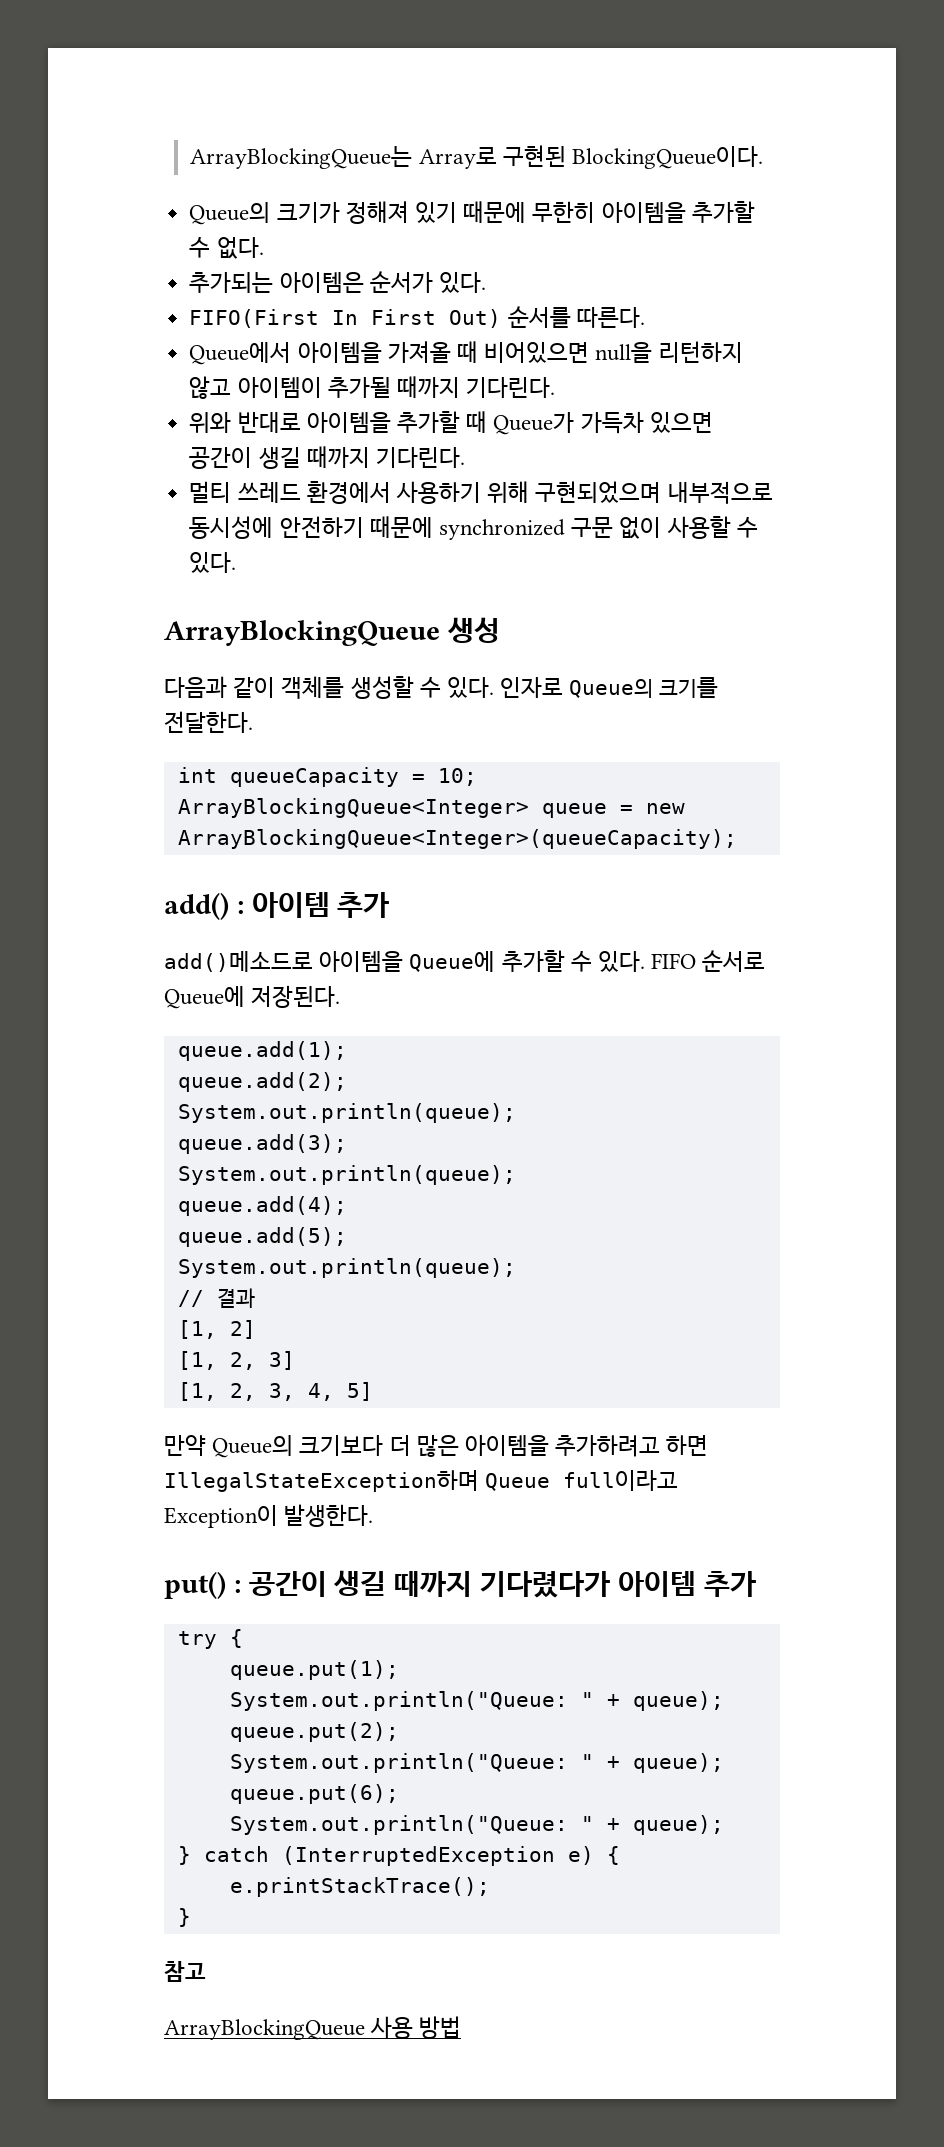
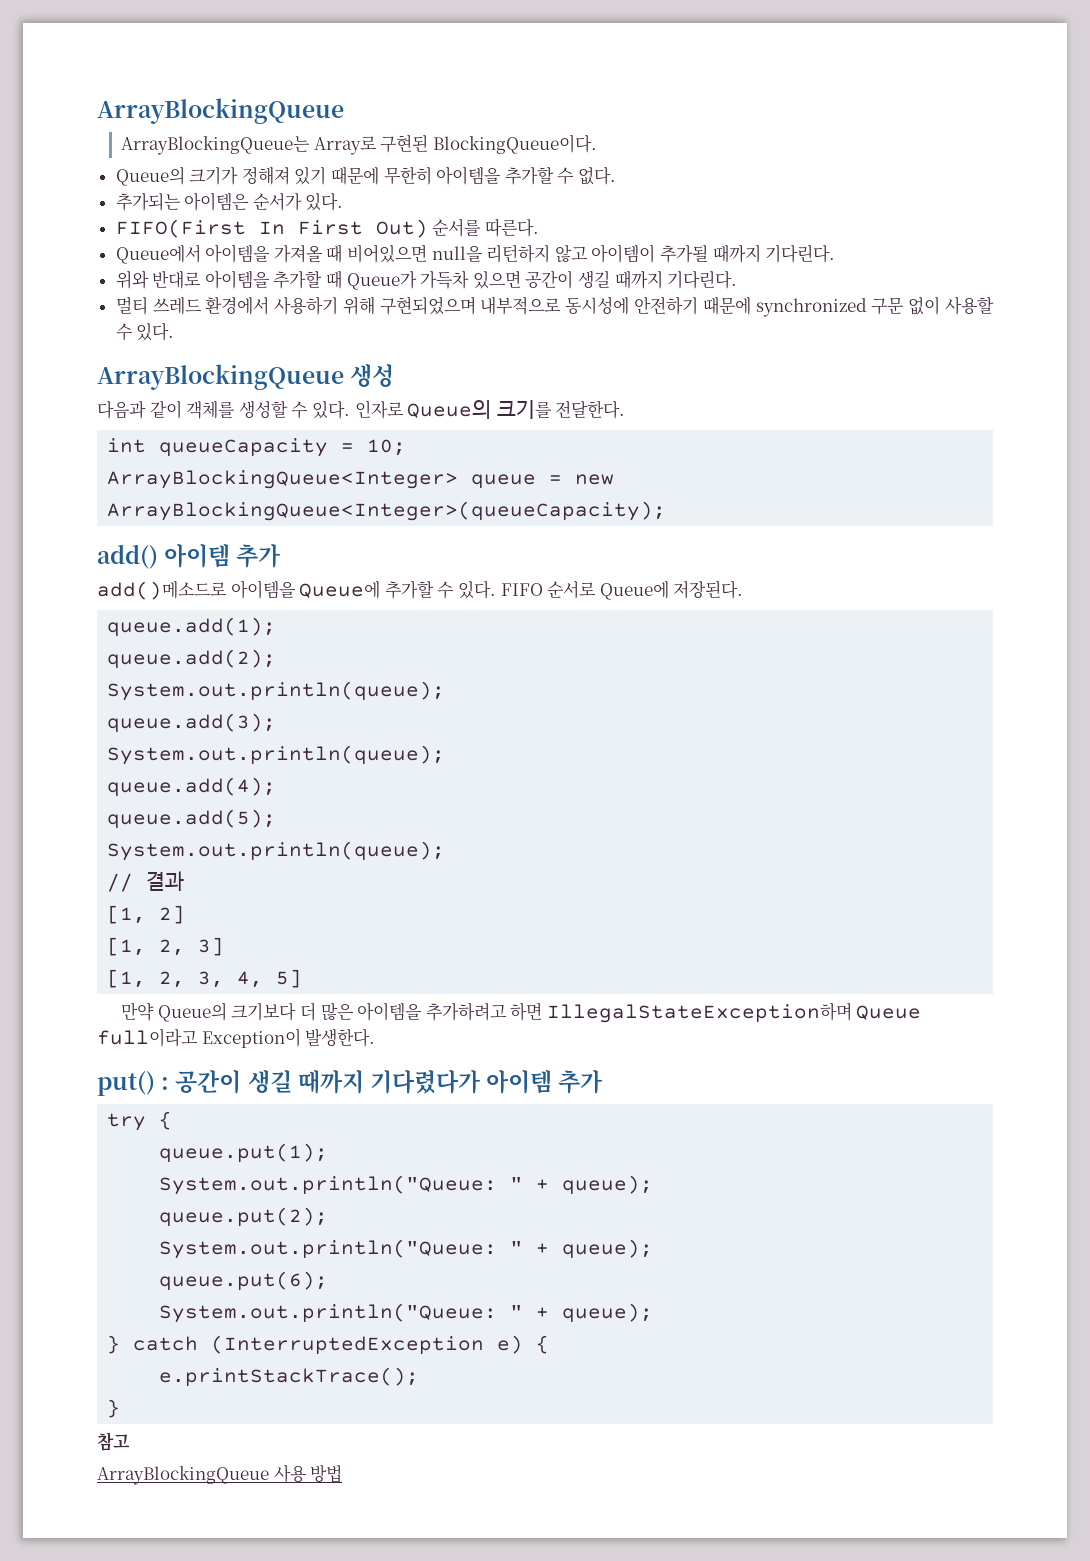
(190, 157) none -> [97,98,344,124] ArrayBlockingQueue //
[236,901,244,914] : -> (158, 556) none

